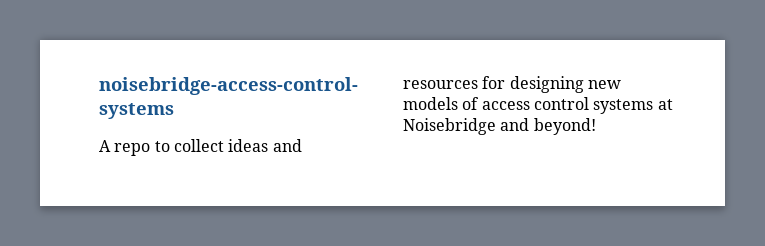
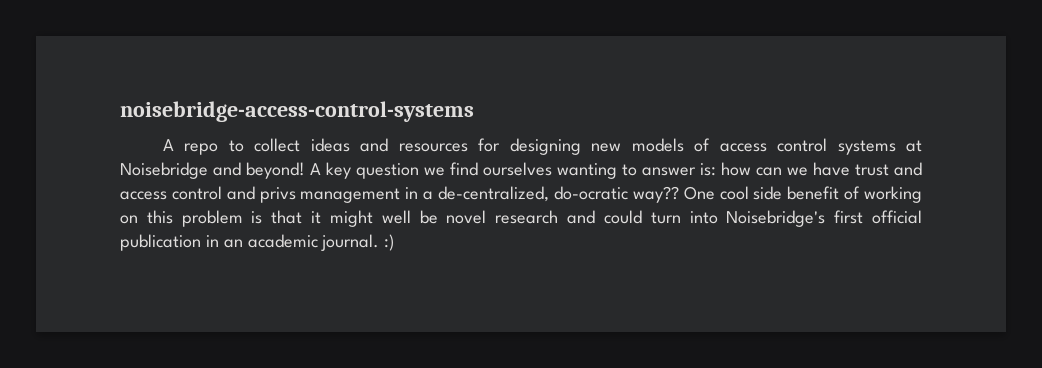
(596, 126) none -> [310,162,922,179] [120,186,923,203] [120,210,923,227] [120,234,395,251] A key question we find ourselves wanting to answer is: how can we have trust and access control and privs management in a de-centralized, do-ocratic way?? One cool side benefit of working on this problem is that it might well be novel research and could turn into Noisebridge's first official publication in an academic journal. :)

